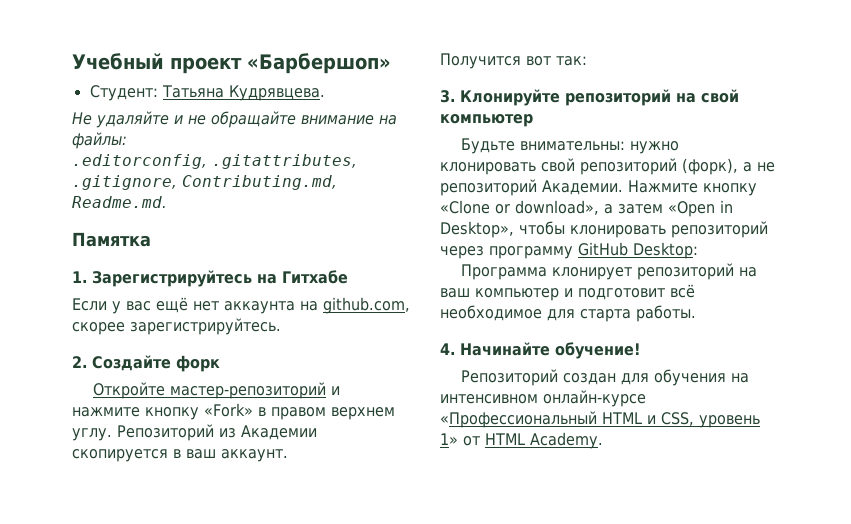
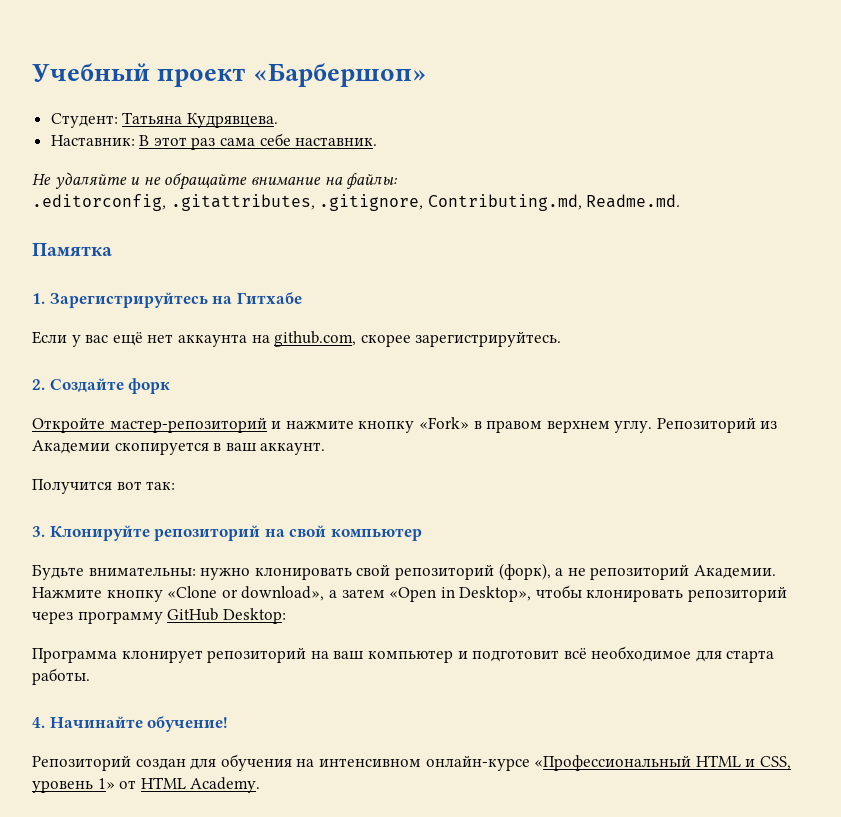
(325, 93) none -> [50,133,378,150] // Наставник: В этот раз сама себе наставник.

